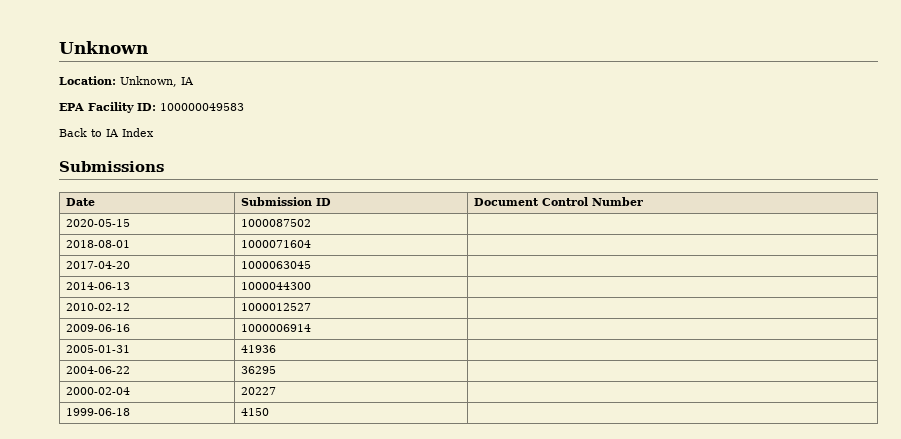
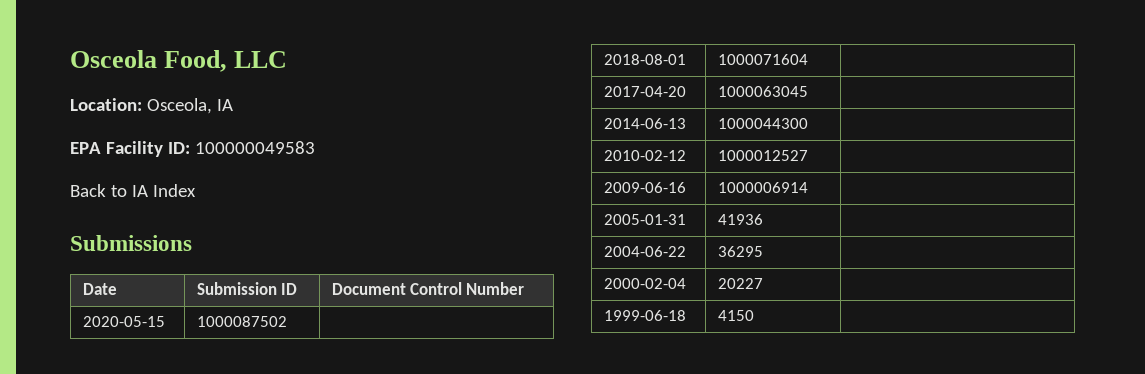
[59,41,148,54] Unknown -> [70,50,288,72] Osceola Food, LLC
[120,76,177,87] Unknown, -> [146,98,212,114] Osceola,

